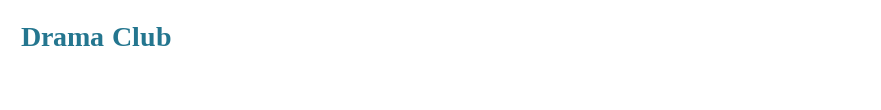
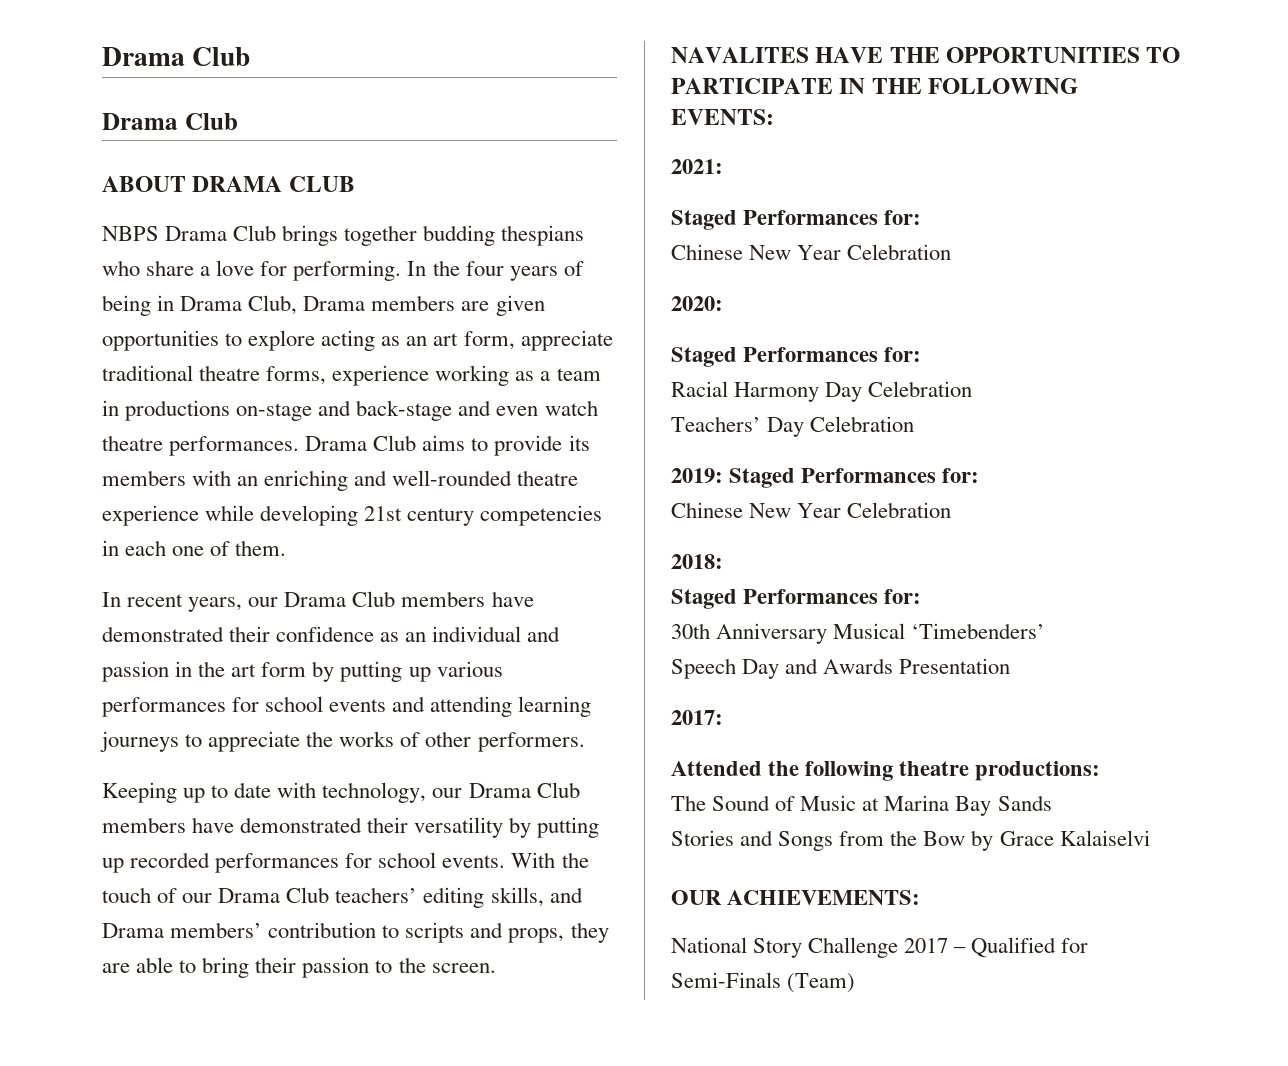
[21,27,172,46] Drama Club -> [102,47,251,66] [102,113,238,130] [102,176,355,192] [102,225,585,246] [102,260,584,281] [102,295,545,316] [102,330,613,351] [102,365,601,386] [102,400,598,421] [102,435,590,456] [102,470,579,491] [102,505,603,526] [102,540,287,556] [102,591,534,612] [102,626,561,642] [102,661,503,682] [102,696,592,717] [100,731,585,752] [102,782,580,803] [102,817,600,838] [102,852,589,873] [102,887,583,908] [102,922,609,943] [102,957,496,978] [671,47,1181,63] [671,78,1079,94] [671,109,774,125] [671,159,723,174] [671,210,922,230] [671,244,952,260] [671,296,723,311] [671,347,922,367] [671,381,973,402] [671,416,915,437] [671,468,980,488] [671,502,952,518] [671,554,723,569] [671,589,922,609] [671,623,1046,644] [671,658,1011,679] [671,710,723,725] [671,761,1101,781] [671,795,1052,816] [671,830,1150,851] [671,890,921,905] [671,937,1089,958] [671,972,856,993] Drama Club // Drama Club // ABOUT DRAMA CLUB // NBPS Drama Club brings together budding thespians who share a love for performing. In the four years of being in Drama Club, Drama members are given opportunities to explore acting as an art form, appreciate traditional theatre forms, experience working as a team in productions on-stage and back-stage and even watch theatre performances. Drama Club aims to provide its members with an enriching and well-rounded theatre experience while developing 21st century competencies in each one of them. // In recent years, our Drama Club members have demonstrated their confidence as an individual and passion in the art form by putting up various performances for school events and attending learning journeys to appreciate the works of other performers. // Keeping up to date with technology, our Drama Club members have demonstrated their versatility by putting up recorded performances for school events. With the touch of our Drama Club teachers’ editing skills, and Drama members’ contribution to scripts and props, they are able to bring their passion to the screen. // NAVALITES HAVE THE OPPORTUNITIES TO PARTICIPATE IN THE FOLLOWING EVENTS: // 2021: // Staged Performances for: // Chinese New Year Celebration // 2020: // Staged Performances for: // Racial Harmony Day Celebration // Teachers’ Day Celebration // 2019: Staged Performances for: // Chinese New Year Celebration // 2018: // Staged Performances for: // 30th Anniversary Musical ‘Timebenders’ // Speech Day and Awards Presentation // 2017: // Attended the following theatre productions: // The Sound of Music at Marina Bay Sands // Stories and Songs from the Bow by Grace Kalaiselvi // OUR ACHIEVEMENTS: // National Story Challenge 2017 – Qualified for Semi-Finals (Team)

